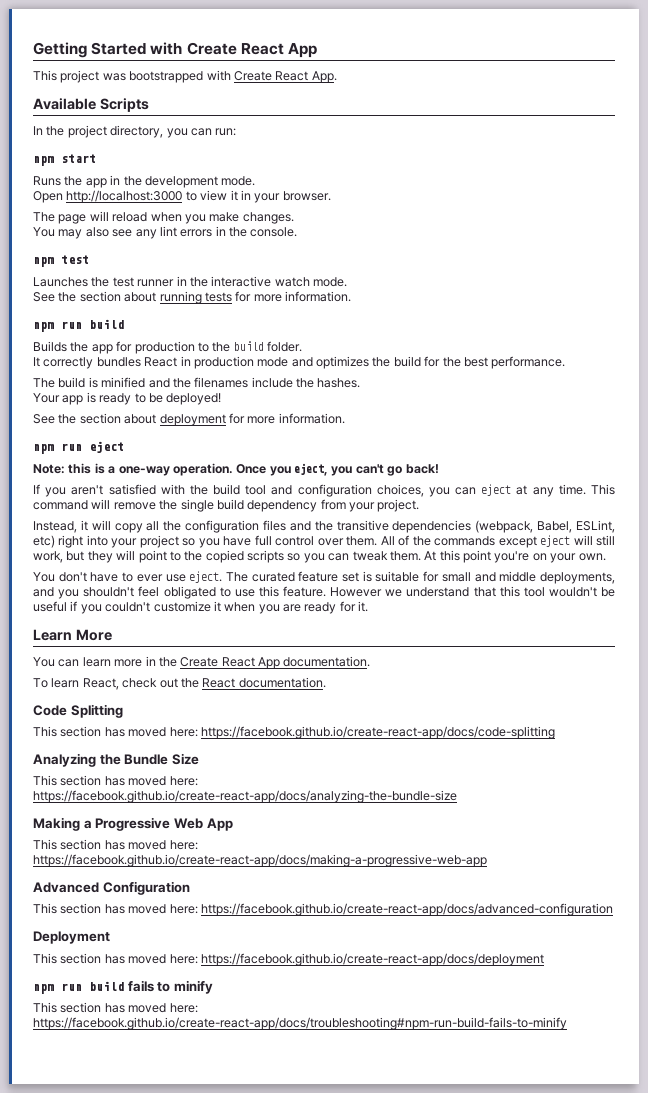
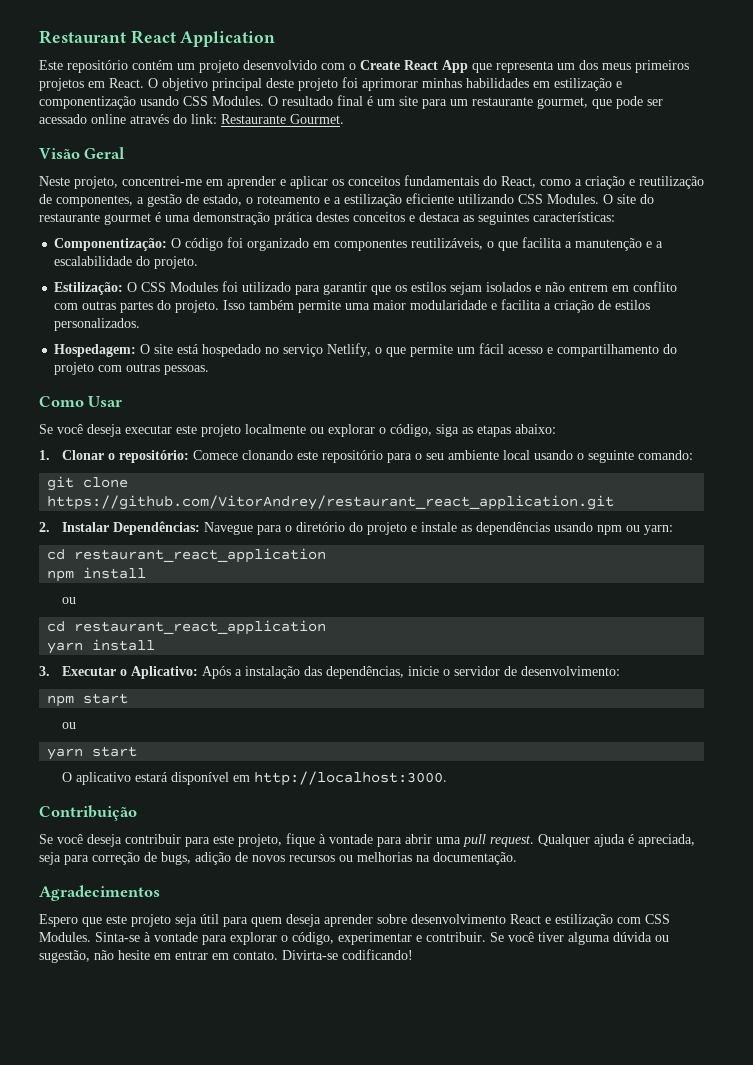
[33,42,317,58] [33,70,337,83] [33,98,149,112] [33,125,237,138] [33,154,96,166] [33,175,256,188] [33,190,331,203] [33,211,294,224] [33,226,298,239] [33,255,89,267] [33,276,347,287] [33,291,351,304] [33,319,124,332] [33,341,302,354] [33,356,566,369] [33,377,361,388] [33,392,222,405] [33,413,345,426] [33,441,124,454] [33,463,439,476] [33,484,615,497] [33,499,420,512] [33,520,615,533] [33,535,615,548] [33,550,606,563] [33,571,615,584] [33,586,615,599] [33,601,369,614] [33,629,112,641] [33,656,371,669] [33,677,326,690] [33,704,123,718] [33,726,555,739] [33,753,199,767] [33,775,198,786] [33,790,457,803] [33,817,233,831] [33,839,198,850] [33,854,487,867] [33,881,190,895] [33,903,613,916] [33,931,110,944] [33,953,544,966] [33,980,213,994] [33,1002,198,1013] [33,1017,567,1030] Getting Started with Create React App // This project was bootstrapped with Create React App. // Available Scripts // In the project directory, you can run: // npm start // Runs the app in the development mode. // Open http://localhost:3000 to view it in your browser. // The page will reload when you make changes. // You may also see any lint errors in the console. // npm test // Launches the test runner in the interactive watch mode. // See the section about running tests for more information. // npm run build // Builds the app for production to the build folder. // It correctly bundles React in production mode and optimizes the build for the best performance. // The build is minified and the filenames include the hashes. // Your app is ready to be deployed! // See the section about deployment for more information. // npm run eject // Note: this is a one-way operation. Once you eject, you can't go back! // If you aren't satisfied with the build tool and configuration choices, you can eject at any time. This command will remove the single build dependency from your project. // Instead, it will copy all the configuration files and the transitive dependencies (webpack, Babel, ESLint, etc) right into your project so you have full control over them. All of the commands except eject will still work, but they will point to the copied scripts so you can tweak them. At this point you're on your own. // You don't have to ever use eject. The curated feature set is suitable for small and middle deployments, and you shouldn't feel obligated to use this feature. However we understand that this tool wouldn't be useful if you couldn't customize it when you are ready for it. // Learn More // You can learn more in the Create React App documentation. // To learn React, check out the React documentation. // Code Splitting // This section has moved here: https://facebook.github.io/create-react-app/docs/code-splitting // Analyzing the Bundle Size // This section has moved here: https://facebook.github.io/create-react-app/docs/analyzing-the-bundle-size // Making a Progressive Web App // This section has moved here: https://facebook.github.io/create-react-app/docs/making-a-progressive-web-app // Advanced Configuration // This section has moved here: https://facebook.github.io/create-react-app/docs/advanced-configuration // Deployment // This section has moved here: https://facebook.github.io/create-react-app/docs/deployment // npm run build fails to minify // This section has moved here: https://facebook.github.io/create-react-app/docs/troubleshooting#npm-run-build-fails-to-minify -> [39,30,276,47] [39,60,689,73] [39,77,622,91] [39,95,663,109] [39,114,344,124] [39,147,126,159] [39,175,704,189] [39,193,654,207] [39,212,615,225] [54,237,664,251] [54,256,199,269] [54,281,678,295] [54,299,651,313] [54,318,141,331] [54,343,678,357] [54,362,210,375] [39,396,123,407] [39,424,556,437] [39,450,694,463] [47,476,129,491] [47,495,615,510] [39,521,674,535] [47,548,327,563] [47,567,147,582] [62,597,77,604] [47,620,327,635] [47,639,156,654] [39,666,621,679] [47,693,129,707] [62,722,77,729] [47,746,138,760] [62,771,448,786] [39,805,137,821] [39,833,695,847] [39,852,517,865] [39,885,160,901] [39,914,670,927] [39,932,669,945] [39,949,413,963] Restaurant React Application // Este repositório contém um projeto desenvolvido com o Create React App que representa um dos meus primeiros projetos em React. O objetivo principal deste projeto foi aprimorar minhas habilidades em estilização e componentização usando CSS Modules. O resultado final é um site para um restaurante gourmet, que pode ser acessado online através do link: Restaurante Gourmet. // Visão Geral // Neste projeto, concentrei-me em aprender e aplicar os conceitos fundamentais do React, como a criação e reutilização de componentes, a gestão de estado, o roteamento e a estilização eficiente utilizando CSS Modules. O site do restaurante gourmet é uma demonstração prática destes conceitos e destaca as seguintes características: // Componentização: O código foi organizado em componentes reutilizáveis, o que facilita a manutenção e a escalabilidade do projeto. // Estilização: O CSS Modules foi utilizado para garantir que os estilos sejam isolados e não entrem em conflito com outras partes do projeto. Isso também permite uma maior modularidade e facilita a criação de estilos personalizados. // Hospedagem: O site está hospedado no serviço Netlify, o que permite um fácil acesso e compartilhamento do projeto com outras pessoas. // Como Usar // Se você deseja executar este projeto localmente ou explorar o código, siga as etapas abaixo: // 1. Clonar o repositório: Comece clonando este repositório para o seu ambiente local usando o seguinte comando: // git clone https://github.com/VitorAndrey/restaurant_react_application.git // 2. Instalar Dependências: Navegue para o diretório do projeto e instale as dependências usando npm ou yarn: // cd restaurant_react_application // npm install // ou // cd restaurant_react_application // yarn install // 3. Executar o Aplicativo: Após a instalação das dependências, inicie o servidor de desenvolvimento: // npm start // ou // yarn start // O aplicativo estará disponível em http://localhost:3000. // Contribuição // Se você deseja contribuir para este projeto, fique à vontade para abrir uma pull request. Qualquer ajuda é apreciada, seja para correção de bugs, adição de novos recursos ou melhorias na documentação. // Agradecimentos // Espero que este projeto seja útil para quem deseja aprender sobre desenvolvimento React e estilização com CSS Modules. Sinta-se à vontade para explorar o código, experimentar e contribuir. Se você tiver alguma dúvida ou sugestão, não hesite em entrar em contato. Divirta-se codificando!

